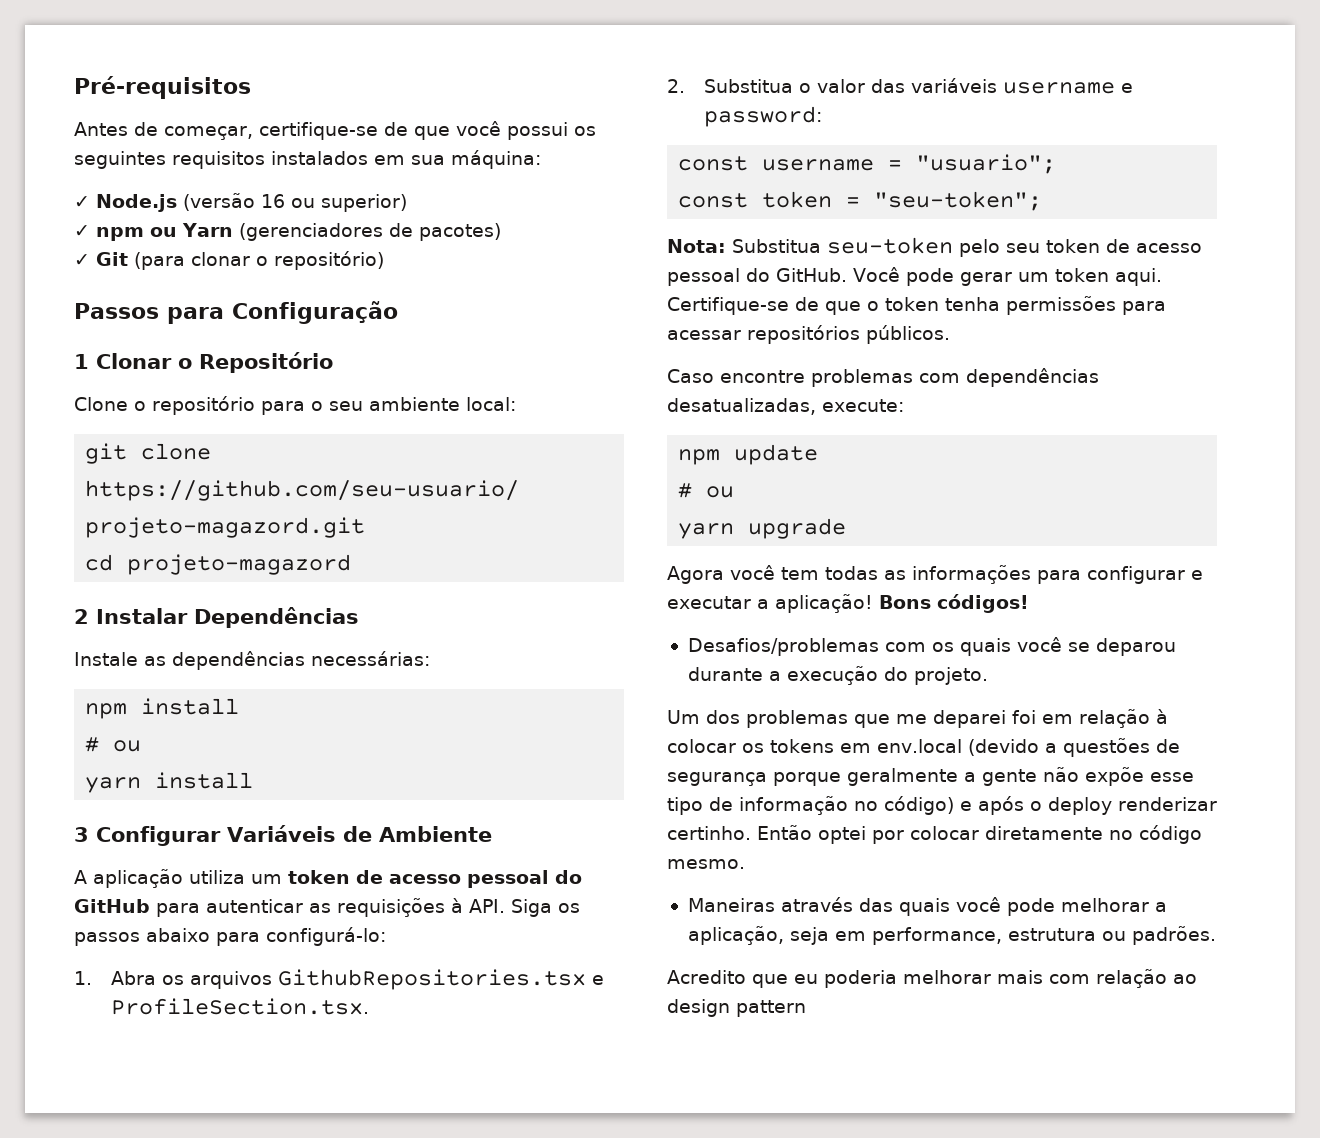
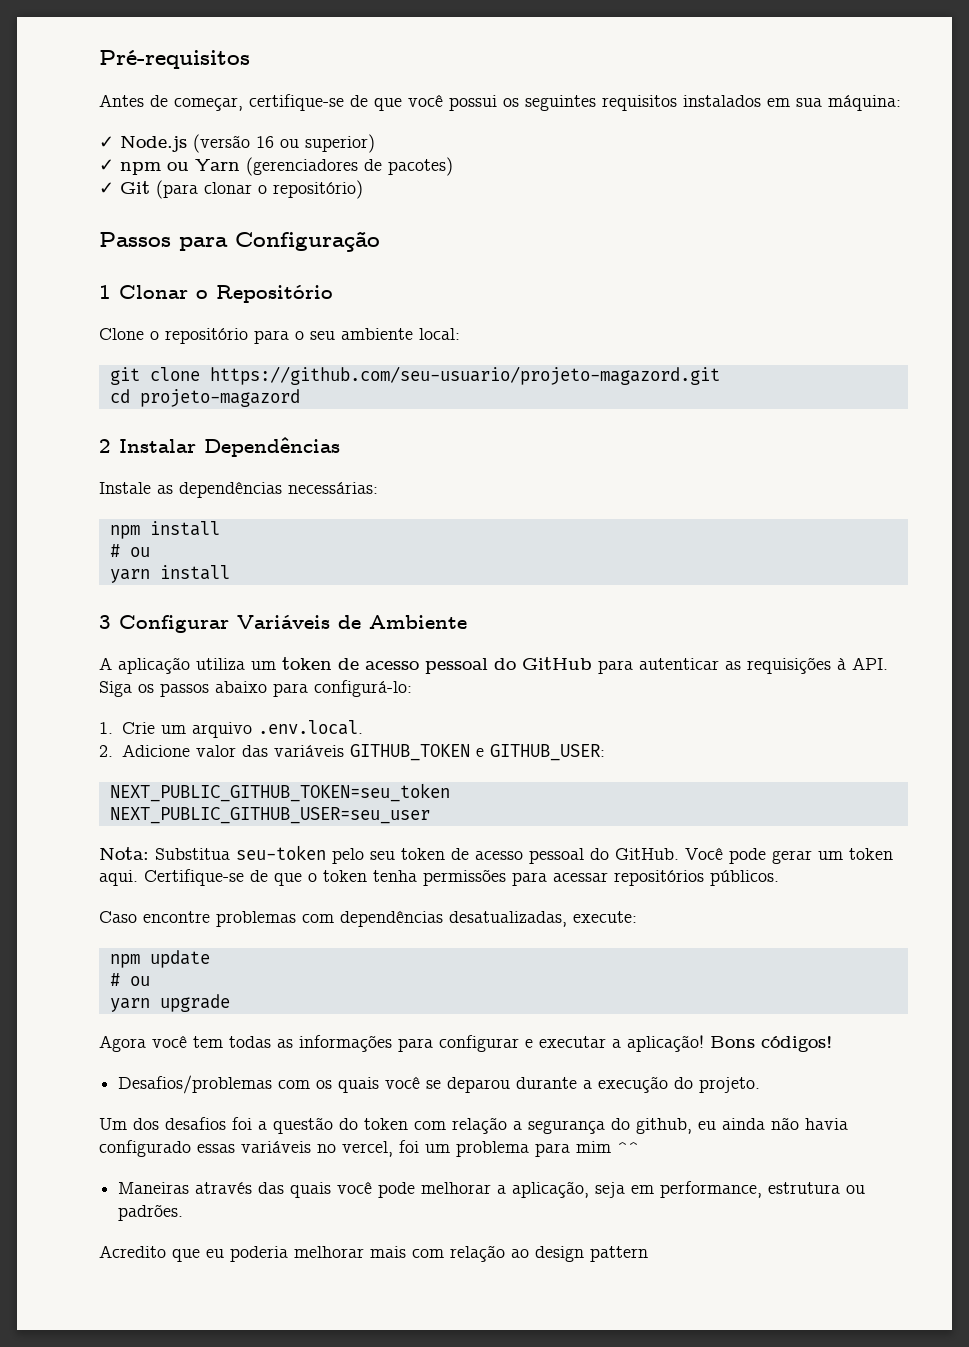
[111,969,605,990] [111,998,370,1015] Abra os arquivos GithubRepositories.tsx e ProfileSection.tsx. -> [122,720,364,738] Crie um arquivo .env.local.
[704,79,812,93] Substitua o -> [122,744,191,757] Adicione
[1003,82,1134,94] [704,106,823,127] [678,154,1057,174] [678,191,1043,211] username e password: // const username = "usuario"; // const token = "seu-token"; -> [350,744,606,761] [109,783,450,802] [109,807,430,824] GITHUB_TOKEN e GITHUB_USER: // NEXT_PUBLIC_GITHUB_TOKEN=seu_token // NEXT_PUBLIC_GITHUB_USER=seu_user
[746,709,1168,728] [667,738,1180,757] [667,767,1194,786] [667,796,1217,815] [667,825,1202,844] [667,859,745,869] problemas que me deparei foi em relação à colocar os tokens em env.local (devido a questões de segurança porque geralmente a gente não expõe esse tipo de informação no código) e após o deploy renderizar certinho. Então optei por colocar diretamente no código mesmo. -> [165,1117,848,1134] [99,1140,639,1157] desafios foi a questão do token com relação a segurança do github, eu ainda não havia configurado essas variáveis no vercel, foi um problema para mim ^^

